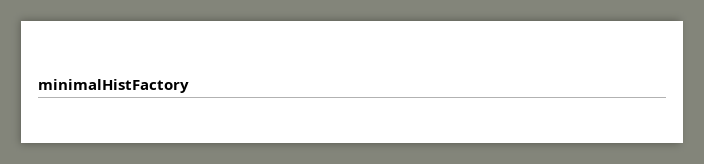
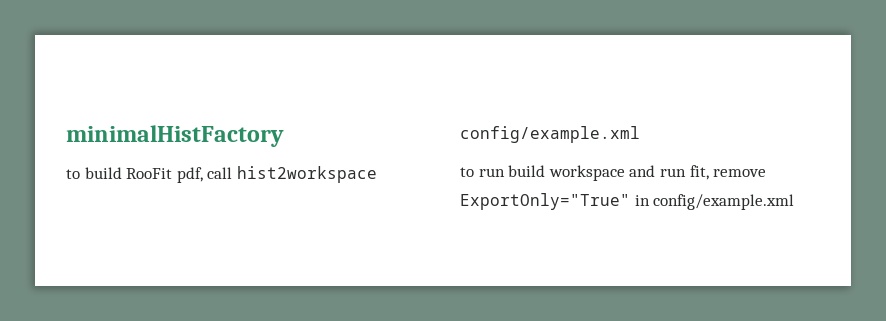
(189, 86) none -> [66,166,377,183] [460,126,640,143] [460,165,767,181] [460,193,795,210] // to build RooFit pdf, call hist2workspace config/example.xml // to run build workspace and run fit, remove ExportOnly="True" in config/example.xml

